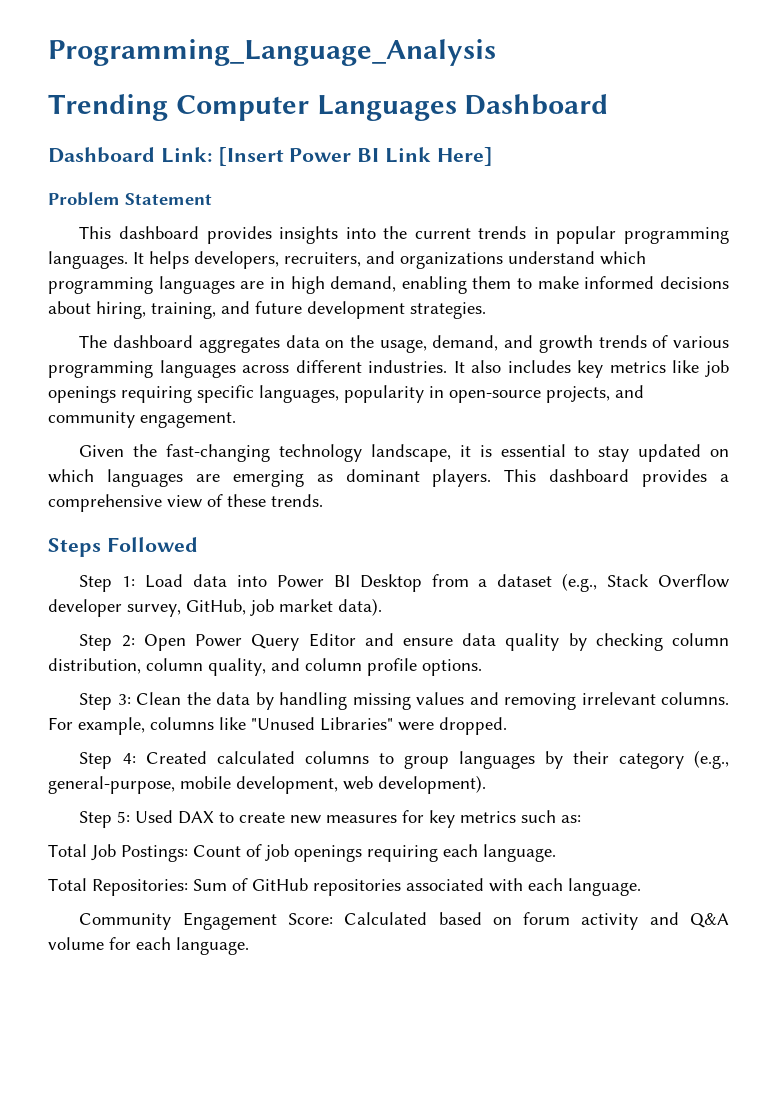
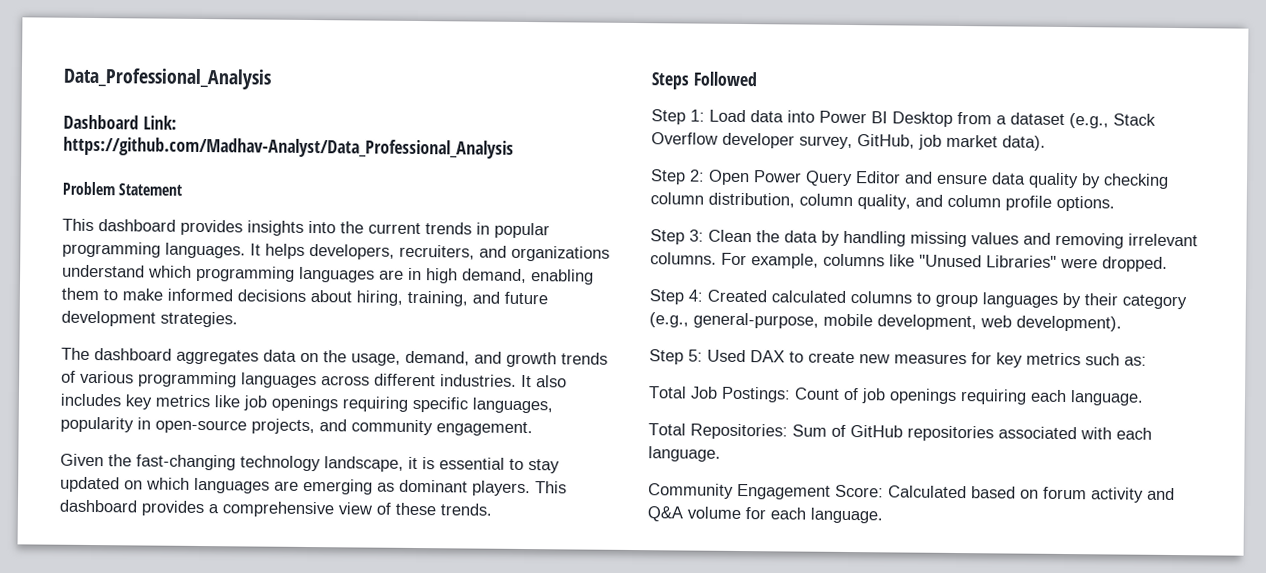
[48,39,496,66] [48,94,609,121] [48,147,493,166] Programming_Language_Analysis // Trending Computer Languages Dashboard // Dashboard Link: [Insert Power BI Link Here] -> [63,67,271,90] [63,114,177,130] [63,136,514,159] Data_Professional_Analysis // Dashboard Link: https://github.com/Madhav-Analyst/Data_Professional_Analysis

